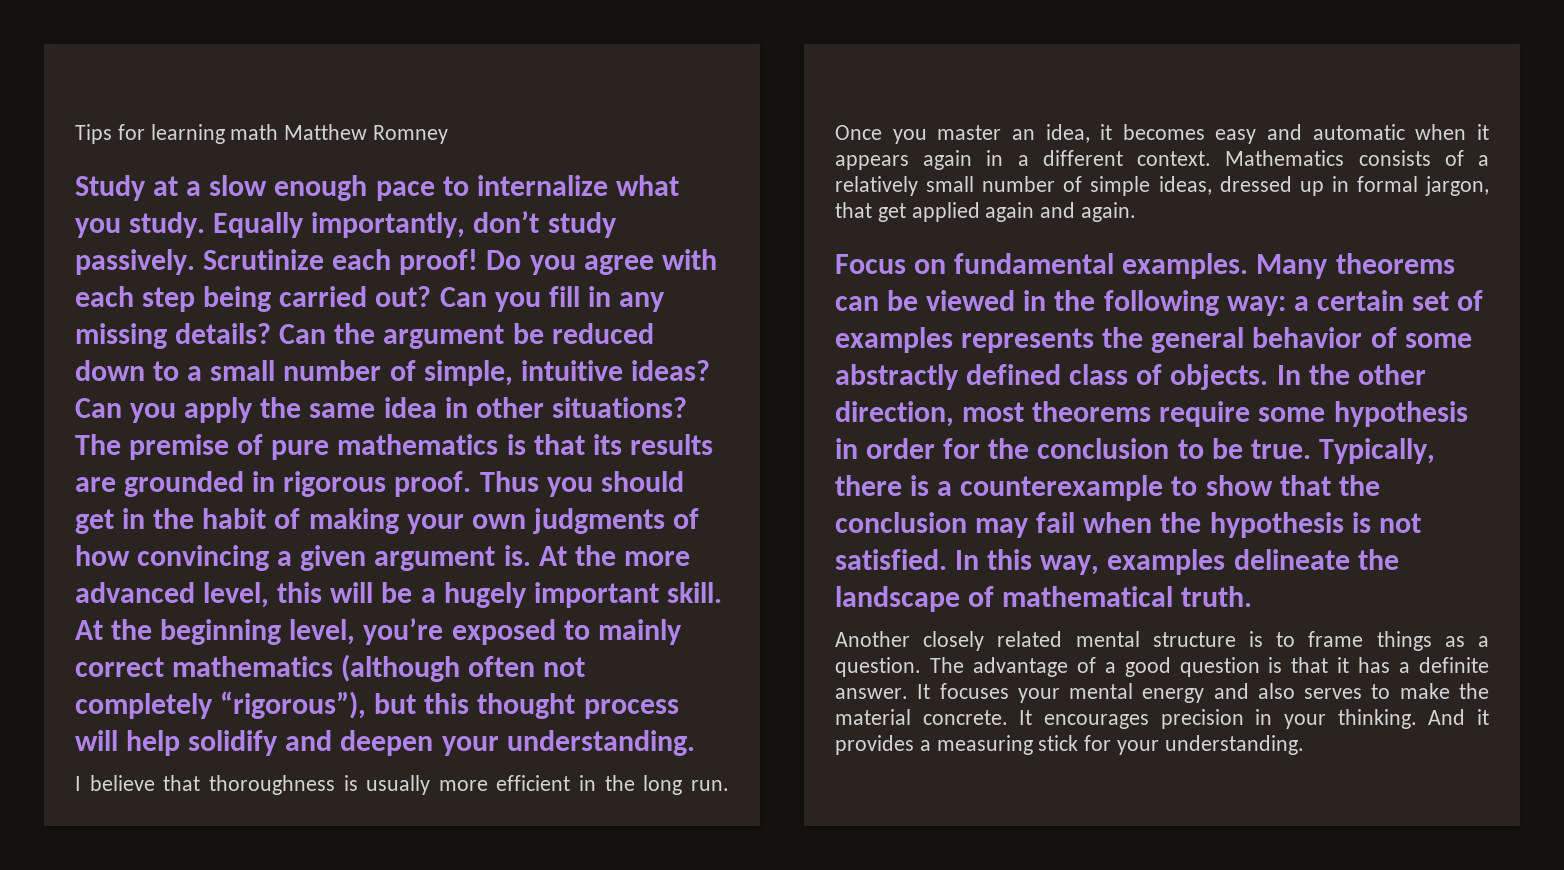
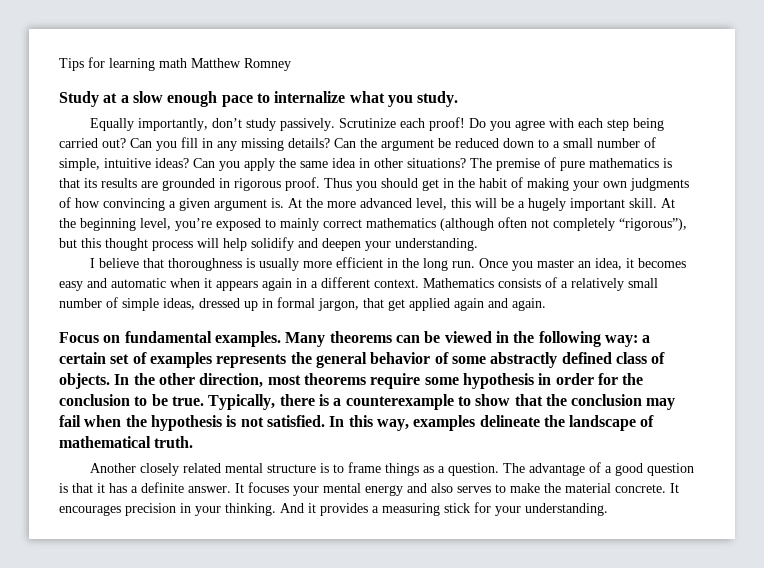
(206, 225) none -> (459, 99) //

